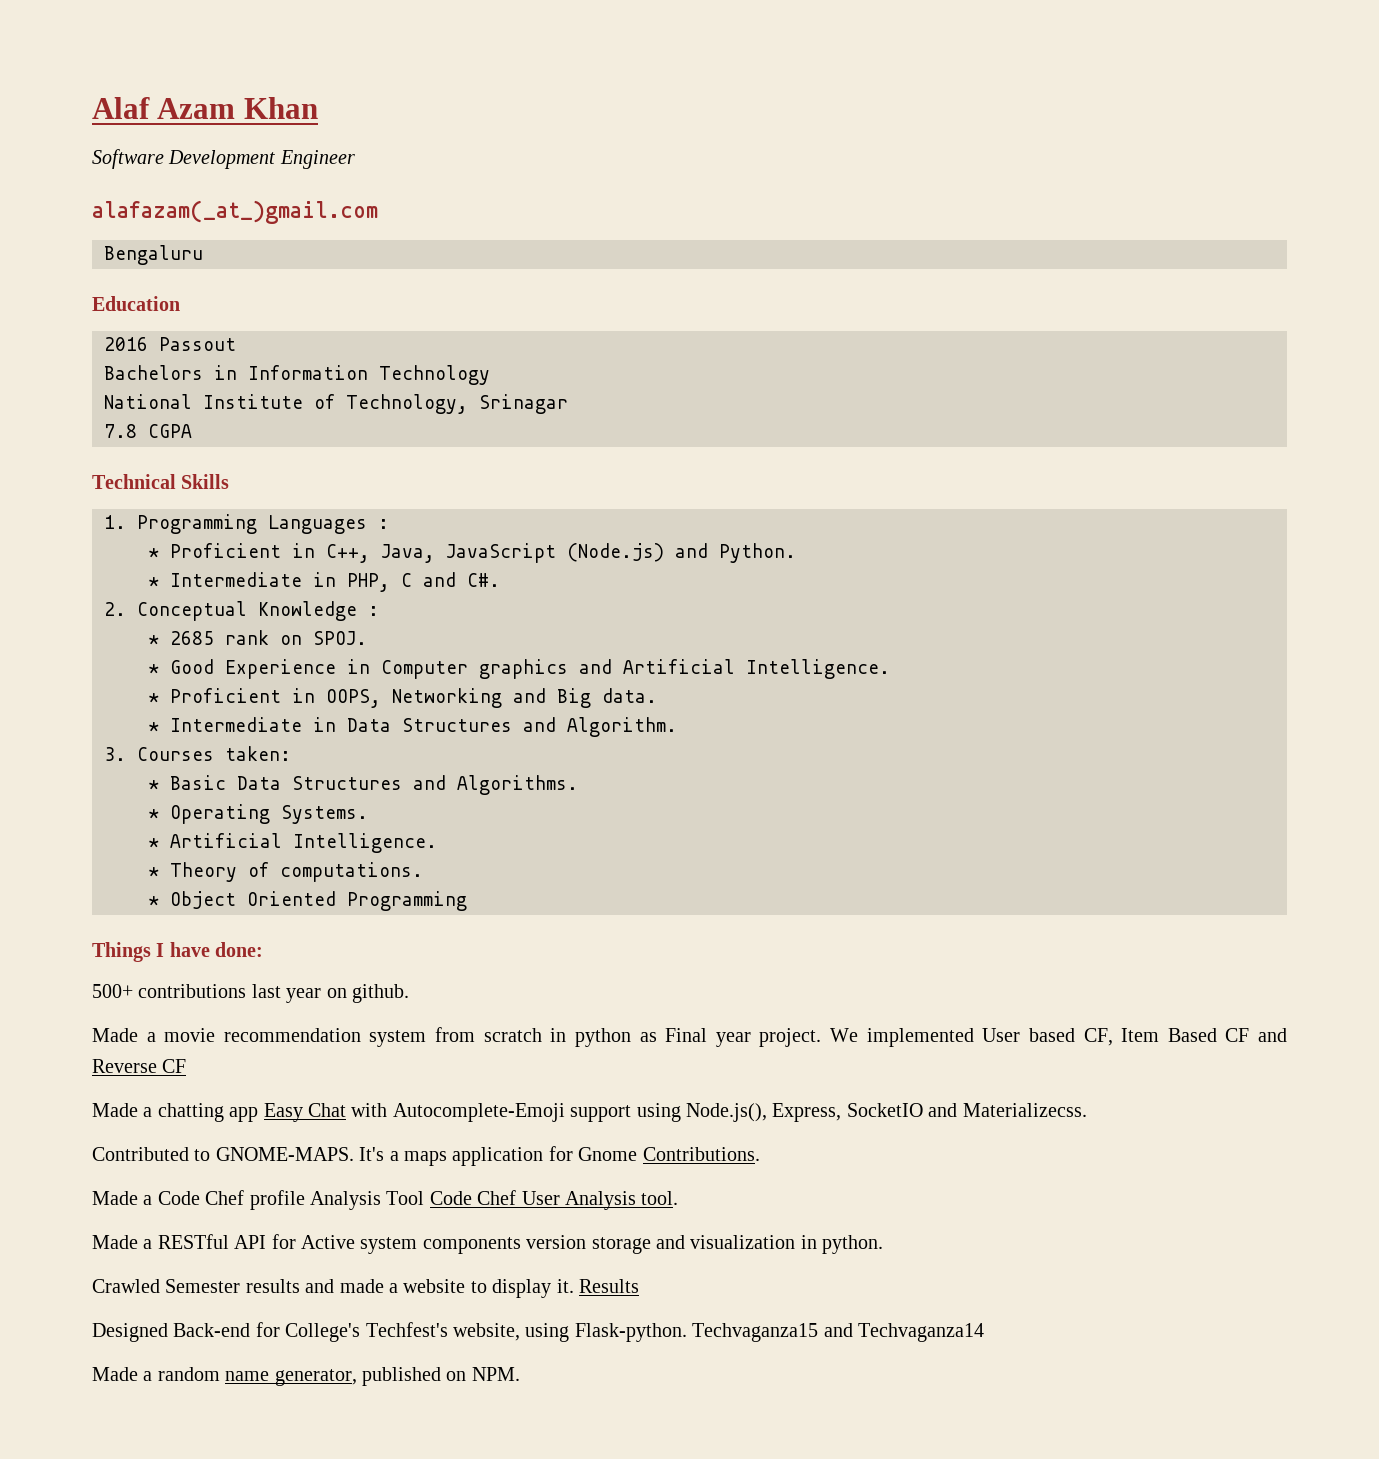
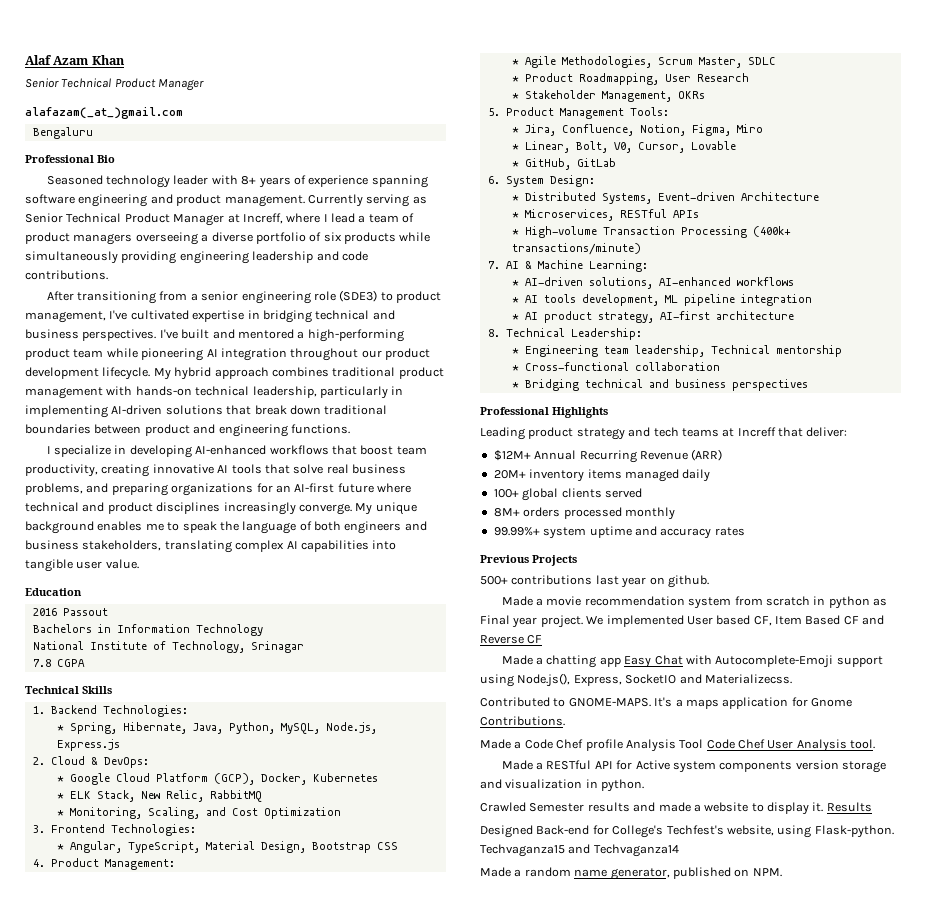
[92,149,355,169] [92,200,378,224] [104,245,203,265] Software Development Engineer // alafazam(_at_)gmail.com // Bengaluru -> [25,78,205,91] [25,107,183,119] [32,127,93,139] [25,155,115,163] [46,175,428,188] [25,194,427,207] [25,213,415,226] [25,232,431,245] [25,251,368,264] [25,270,108,280] [46,290,442,304] [25,310,395,323] [25,329,404,342] [25,348,430,361] [25,367,444,380] [25,386,404,399] [25,405,388,418] [25,424,350,437] [46,445,427,458] [25,464,406,477] [25,483,411,496] [25,502,417,515] [25,521,427,534] [25,540,397,553] [25,559,139,572] Senior Technical Product Manager // alafazam(_at_)gmail.com // Bengaluru // Professional Bio // Seasoned technology leader with 8+ years of experience spanning software engineering and product management. Currently serving as Senior Technical Product Manager at Increff, where I lead a team of product managers overseeing a diverse portfolio of six products while simultaneously providing engineering leadership and code contributions. // After transitioning from a senior engineering role (SDE3) to product management, I've cultivated expertise in bridging technical and business perspectives. I've built and mentored a high-performing product team while pioneering AI integration throughout our product development lifecycle. My hybrid approach combines traditional product management with hands-on technical leadership, particularly in implementing AI-driven solutions that break down traditional boundaries between product and engineering functions. // I specialize in developing AI-enhanced workflows that boost team productivity, creating innovative AI tools that solve real business problems, and preparing organizations for an AI-first future where technical and product disciplines increasingly converge. My unique background enables me to speak the language of both engineers and business stakeholders, translating complex AI capabilities into tangible user value.
[137,514,389,534] [148,543,796,563] [148,572,500,592] [104,601,379,621] [148,630,367,645] [148,659,890,679] [148,688,657,708] [148,717,677,737] [104,746,291,761] [148,775,578,795] [148,804,368,824] [148,833,437,853] [148,862,423,882] [148,891,467,911] [92,942,264,962] Programming Languages : // * Proficient in C++, Java, JavaScript (Node.js) and Python. // * Intermediate in PHP, C and C#. // 2. Conceptual Knowledge : // * 2685 rank on SPOJ. // * Good Experience in Computer graphics and Artificial Intelligence. // * Proficient in OOPS, Networking and Big data. // * Intermediate in Data Structures and Algorithm. // 3. Courses taken: // * Basic Data Structures and Algorithms. // * Operating Systems. // * Artificial Intelligence. // * Theory of computations. // * Object Oriented Programming // Things I have done: -> [50,705,188,717] [56,722,377,734] [56,739,120,751] [32,756,149,768] [56,773,378,785] [56,790,262,802] [56,807,341,819] [32,824,196,836] [56,841,398,853] [32,858,175,870] [511,56,776,68] [511,73,749,85] [511,90,705,102] [487,107,669,119] [511,124,763,136] [511,141,736,153] [511,158,616,170] [487,175,595,187] [511,192,819,204] [511,209,699,221] [511,226,791,238] [511,243,641,255] [487,260,648,272] [511,277,794,289] [511,294,812,306] [511,311,794,323] [487,328,642,340] [511,345,842,357] [511,362,720,371] [511,379,808,391] [480,407,608,418] [480,427,848,440] [493,449,723,463] [493,469,711,482] [493,488,642,501] [493,507,675,520] [493,526,745,539] [480,555,577,566] Backend Technologies: // * Spring, Hibernate, Java, Python, MySQL, Node.js, Express.js // 2. Cloud & DevOps: // * Google Cloud Platform (GCP), Docker, Kubernetes // * ELK Stack, New Relic, RabbitMQ // * Monitoring, Scaling, and Cost Optimization // 3. Frontend Technologies: // * Angular, TypeScript, Material Design, Bootstrap CSS // 4. Product Management: // * Agile Methodologies, Scrum Master, SDLC // * Product Roadmapping, User Research // * Stakeholder Management, OKRs // 5. Product Management Tools: // * Jira, Confluence, Notion, Figma, Miro // * Linear, Bolt, V0, Cursor, Lovable // * GitHub, GitLab // 6. System Design: // * Distributed Systems, Event-driven Architecture // * Microservices, RESTful APIs // * High-volume Transaction Processing (400k+ transactions/minute) // 7. AI & Machine Learning: // * AI-driven solutions, AI-enhanced workflows // * AI tools development, ML pipeline integration // * AI product strategy, AI-first architecture // 8. Technical Leadership: // * Engineering team leadership, Technical mentorship // * Cross-functional collaboration // * Bridging technical and business perspectives // Professional Highlights // Leading product strategy and tech teams at Increff that deliver: // $12M+ Annual Recurring Revenue (ARR) // 20M+ inventory items managed daily // 100+ global clients served // 8M+ orders processed monthly // 99.99%+ system uptime and accuracy rates // Previous Projects

